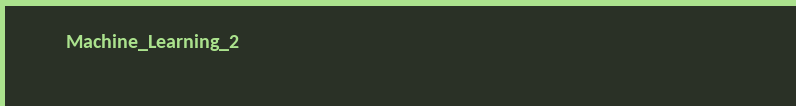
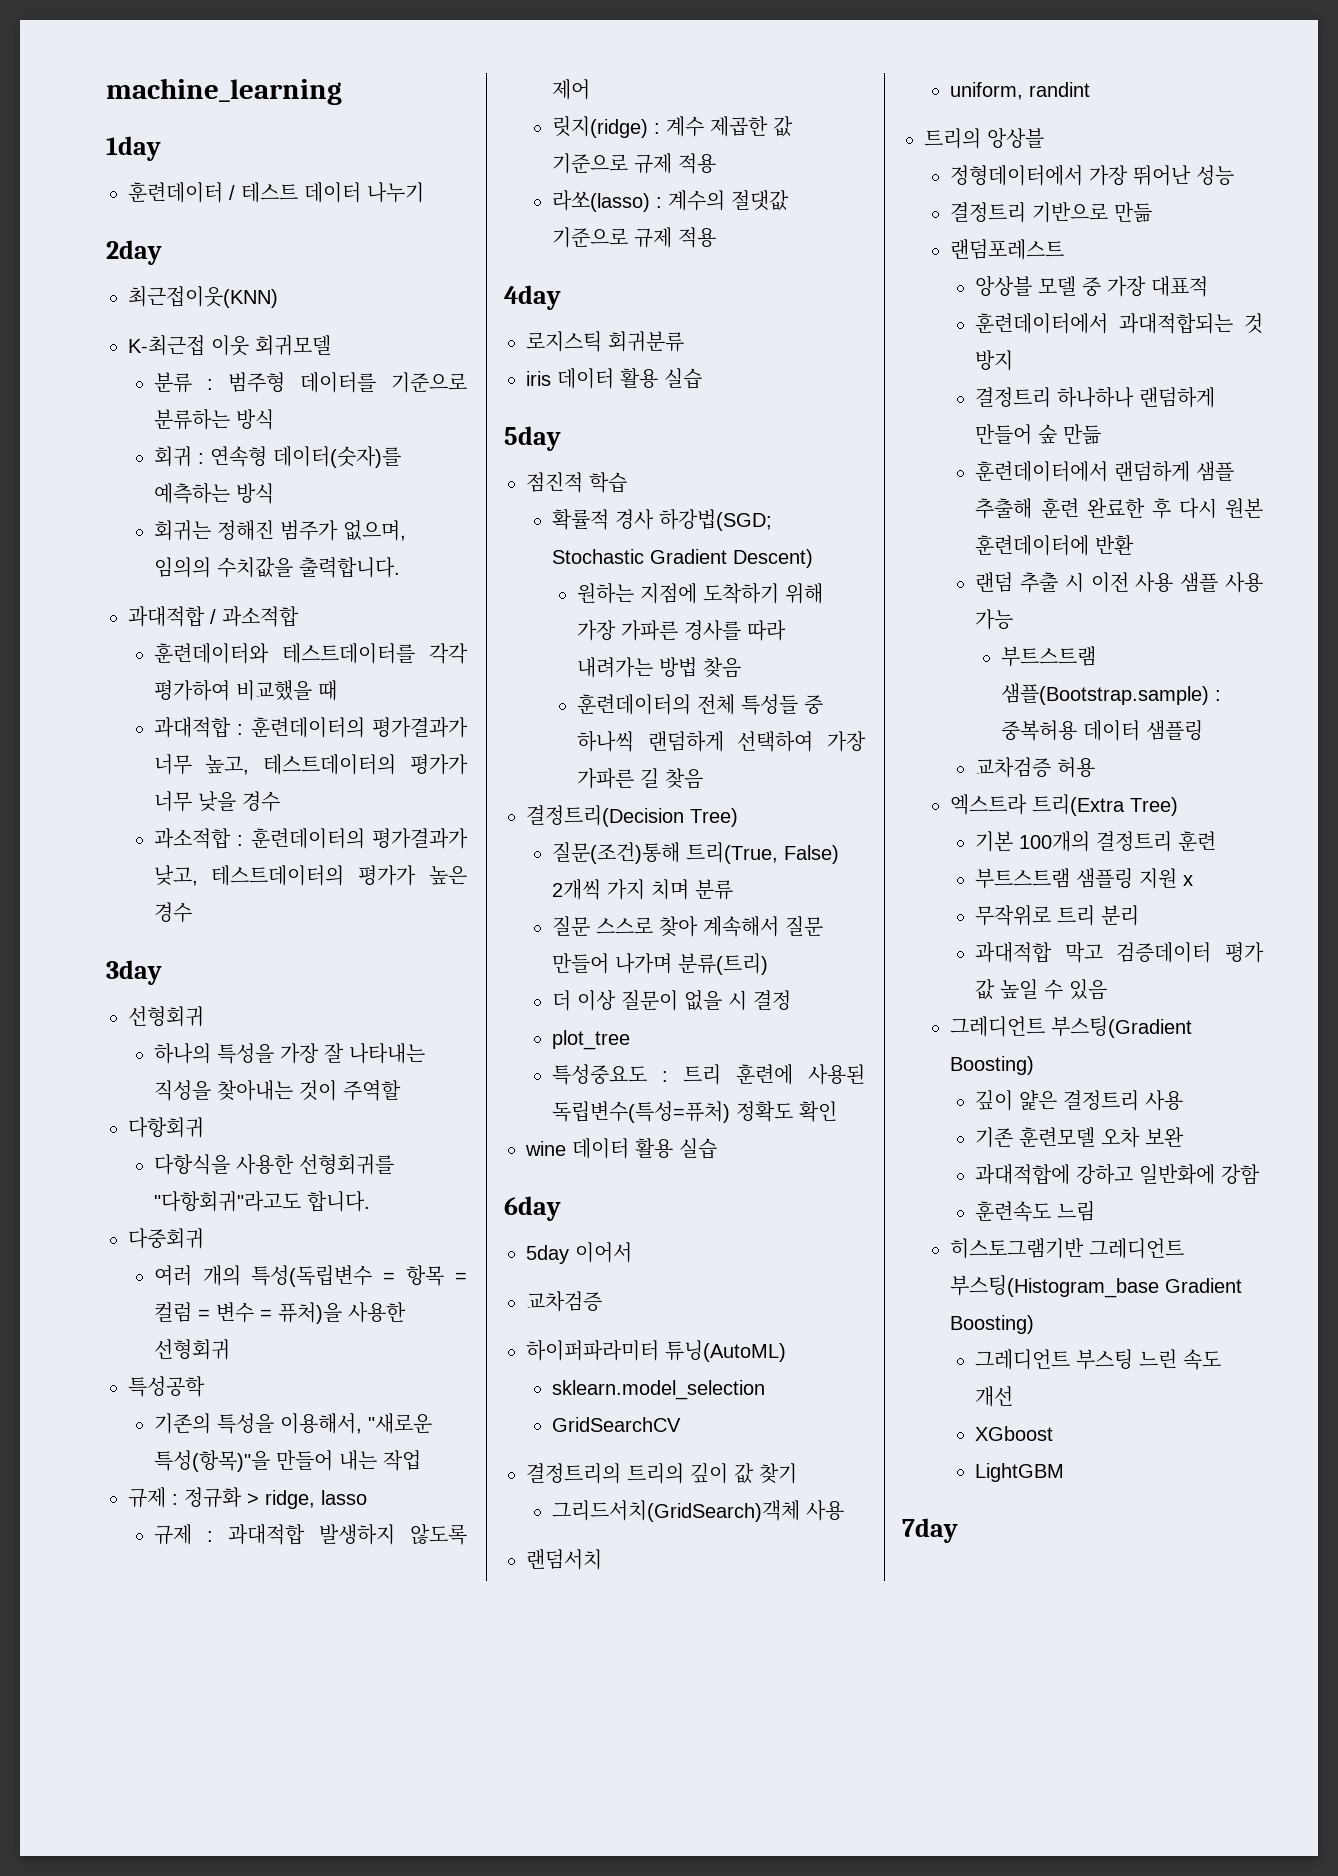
[66,34,239,51] Machine_Learning_2 -> [106,78,342,105] [106,136,161,161] [128,182,424,203] [106,240,162,265] [128,286,278,308] [128,335,331,356] [153,372,467,393] [153,409,274,430] [153,446,401,468] [153,483,274,504] [153,520,406,541] [153,557,400,578] [128,606,299,627] [153,643,468,664] [153,680,337,701] [153,717,468,738] [153,754,468,775] [153,791,280,812] [153,828,468,849] [153,865,467,886] [153,902,192,923] [106,960,162,985] [128,1006,204,1027] [153,1043,425,1064] [153,1080,401,1101] [128,1117,204,1138] [153,1154,394,1175] [153,1191,370,1212] [128,1228,204,1249] [153,1265,467,1287] [153,1302,406,1324] [153,1339,230,1360] [128,1376,205,1397] [153,1413,432,1434] [153,1450,421,1472] [128,1487,367,1509] [153,1524,467,1545] [551,79,590,100] [551,116,793,138] [551,153,716,174] [551,190,789,212] [551,227,716,248] [504,285,561,310] [526,331,684,352] [526,368,702,389] [504,426,561,451] [526,472,627,493] [551,509,772,531] [551,549,813,568] [577,583,824,604] [577,620,787,641] [577,657,742,678] [577,694,824,715] [577,731,866,752] [577,768,704,789] [526,805,738,827] [551,842,839,864] [551,879,733,900] [551,916,823,937] [551,953,768,975] [551,990,791,1011] [551,1030,630,1050] [551,1064,865,1085] [551,1101,837,1123] [525,1138,717,1159] [504,1196,561,1221] [526,1242,632,1264] [526,1291,602,1312] [526,1340,786,1362] [551,1380,765,1400] [551,1417,681,1432] [526,1463,797,1484] [551,1500,844,1522] [526,1549,602,1570] [949,82,1090,100] [924,128,1044,149] [949,165,1234,186] [949,202,1152,223] [949,239,1064,260] [975,276,1209,297] [975,313,1263,334] [975,350,1014,371] [975,387,1216,408] [975,424,1102,445] [975,461,1235,482] [975,498,1263,519] [975,535,1135,556] [975,572,1263,593] [975,609,1014,630] [1001,646,1097,667] [1001,683,1222,705] [1001,720,1204,741] [975,757,1096,778] [949,794,1178,816] [975,831,1217,852] [975,868,1194,889] [975,905,1140,926] [975,942,1264,963] [975,979,1108,1000] [949,1016,1192,1038] [949,1056,1034,1075] [975,1090,1184,1111] [975,1127,1185,1148] [975,1164,1261,1185] [975,1201,1096,1222] [949,1238,1184,1259] [949,1275,1242,1298] [949,1315,1034,1334] [975,1349,1222,1370] [975,1386,1014,1407] [975,1426,1054,1441] [975,1463,1065,1482] [902,1518,958,1543] machine_learning // 1day // 훈련데이터 / 테스트 데이터 나누기 // 2day // 최근접이웃(KNN) // K-최근접 이웃 회귀모델 // 분류 : 범주형 데이터를 기준으로 분류하는 방식 // 회귀 : 연속형 데이터(숫자)를 예측하는 방식 // 회귀는 정해진 범주가 없으며, 임의의 수치값을 출력합니다. // 과대적합 / 과소적합 // 훈련데이터와 테스트데이터를 각각 평가하여 비교했을 때 // 과대적합 : 훈련데이터의 평가결과가 너무 높고, 테스트데이터의 평가가 너무 낮을 경수 // 과소적합 : 훈련데이터의 평가결과가 낮고, 테스트데이터의 평가가 높은 경수 // 3day // 선형회귀 // 하나의 특성을 가장 잘 나타내는 직성을 찾아내는 것이 주역할 // 다항회귀 // 다항식을 사용한 선형회귀를 "다항회귀"라고도 합니다. // 다중회귀 // 여러 개의 특성(독립변수 = 항목 = 컬럼 = 변수 = 퓨처)을 사용한 선형회귀 // 특성공학 // 기존의 특성을 이용해서, "새로운 특성(항목)"을 만들어 내는 작업 // 규제 : 정규화 > ridge, lasso // 규제 : 과대적합 발생하지 않도록 제어 // 릿지(ridge) : 계수 제곱한 값 기준으로 규제 적용 // 라쏘(lasso) : 계수의 절댓값 기준으로 규제 적용 // 4day // 로지스틱 회귀분류 // iris 데이터 활용 실습 // 5day // 점진적 학습 // 확률적 경사 하강법(SGD; Stochastic Gradient Descent) // 원하는 지점에 도착하기 위해 가장 가파른 경사를 따라 내려가는 방법 찾음 // 훈련데이터의 전체 특성들 중 하나씩 랜덤하게 선택하여 가장 가파른 길 찾음 // 결정트리(Decision Tree) // 질문(조건)통해 트리(True, False) 2개씩 가지 치며 분류 // 질문 스스로 찾아 계속해서 질문 만들어 나가며 분류(트리) // 더 이상 질문이 없을 시 결정 // plot_tree // 특성중요도 : 트리 훈련에 사용된 독립변수(특성=퓨처) 정확도 확인 // wine 데이터 활용 실습 // 6day // 5day 이어서 // 교차검증 // 하이퍼파라미터 튜닝(AutoML) // sklearn.model_selection // GridSearchCV // 결정트리의 트리의 깊이 값 찾기 // 그리드서치(GridSearch)객체 사용 // 랜덤서치 // uniform, randint // 트리의 앙상블 // 정형데이터에서 가장 뛰어난 성능 // 결정트리 기반으로 만듦 // 랜덤포레스트 // 앙상블 모델 중 가장 대표적 // 훈련데이터에서 과대적합되는 것 방지 // 결정트리 하나하나 랜덤하게 만들어 숲 만듦 // 훈련데이터에서 랜덤하게 샘플 추출해 훈련 완료한 후 다시 원본 훈련데이터에 반환 // 랜덤 추출 시 이전 사용 샘플 사용 가능 // 부트스트램 샘플(Bootstrap.sample) : 중복허용 데이터 샘플링 // 교차검증 허용 // 엑스트라 트리(Extra Tree) // 기본 100개의 결정트리 훈련 // 부트스트램 샘플링 지원 x // 무작위로 트리 분리 // 과대적합 막고 검증데이터 평가 값 높일 수 있음 // 그레디언트 부스팅(Gradient Boosting) // 깊이 얉은 결정트리 사용 // 기존 훈련모델 오차 보완 // 과대적합에 강하고 일반화에 강함 // 훈련속도 느림 // 히스토그램기반 그레디언트 부스팅(Histogram_base Gradient Boosting) // 그레디언트 부스팅 느린 속도 개선 // XGboost // LightGBM // 7day

